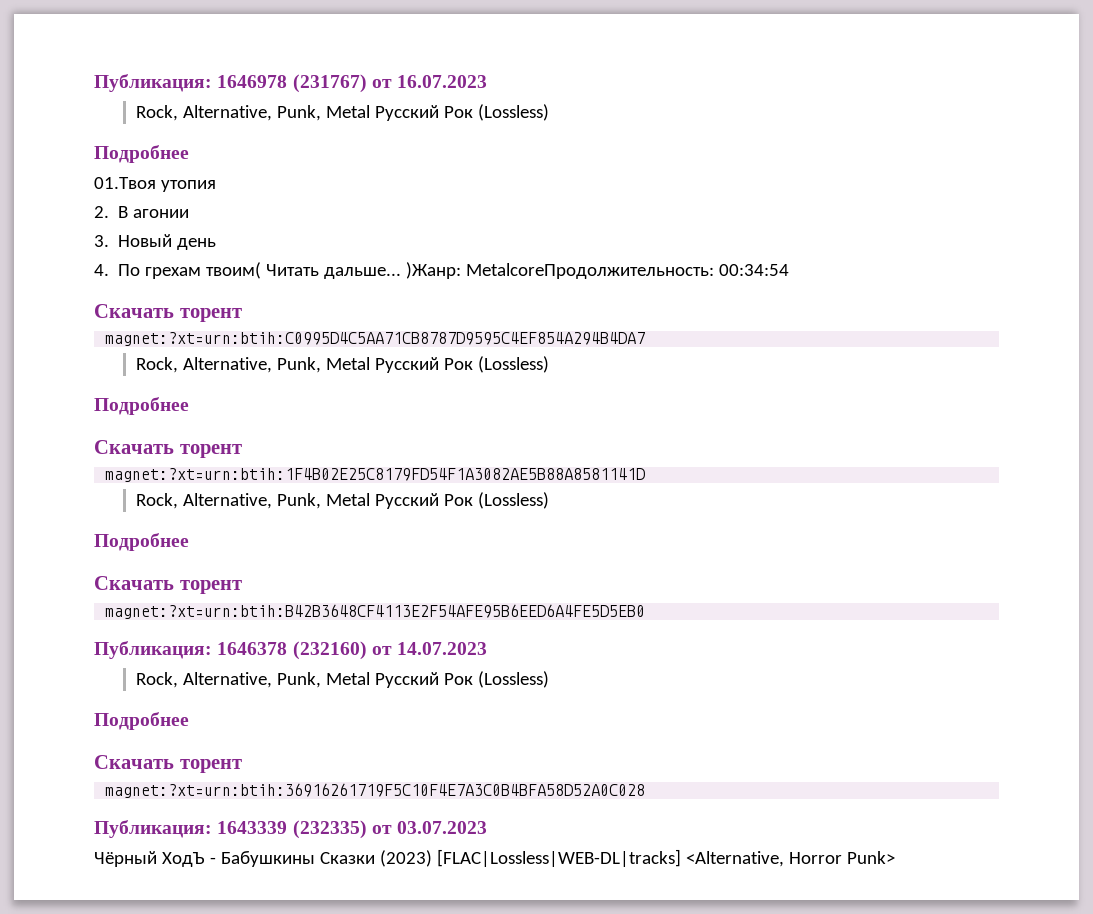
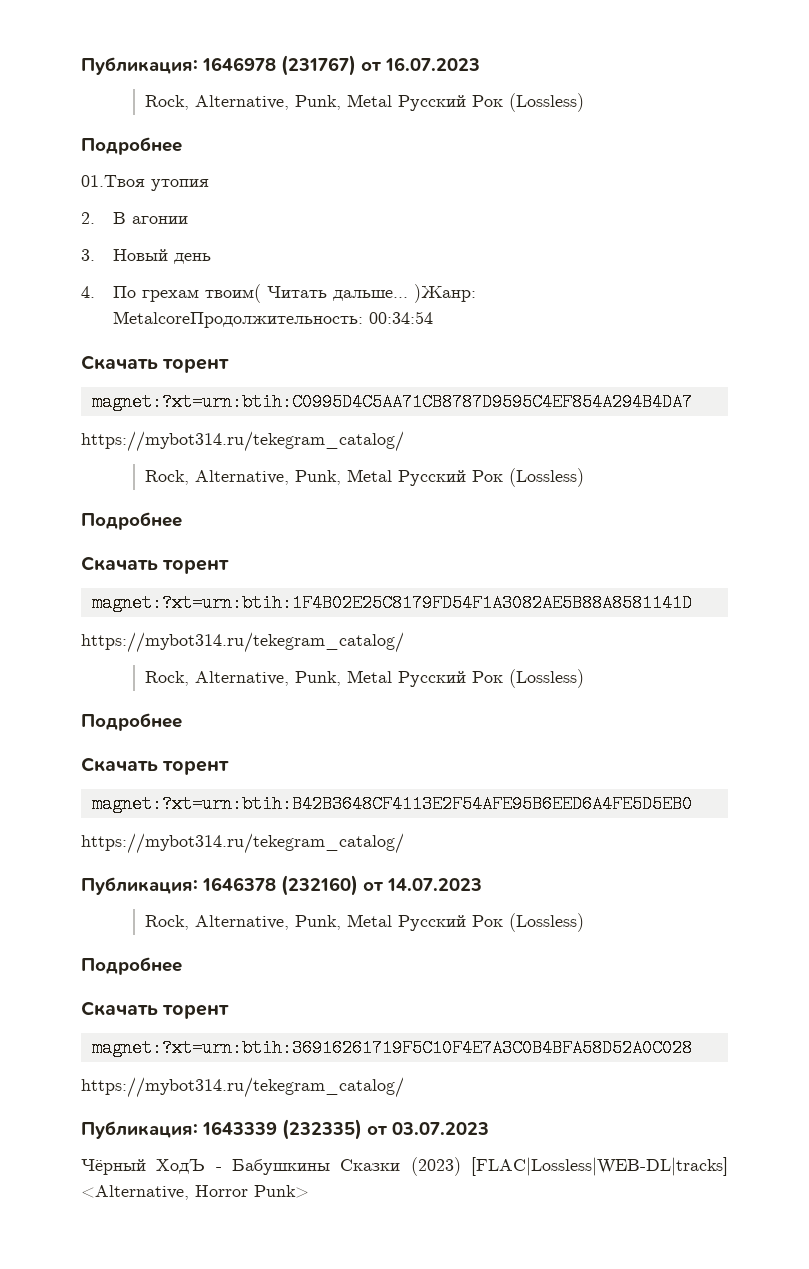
(646, 339) none -> [81,431,404,452] // https://mybot314.ru/tekegram_catalog/
(646, 475) none -> [81,632,404,653] // https://mybot314.ru/tekegram_catalog/
(646, 611) none -> [81,833,404,854] // https://mybot314.ru/tekegram_catalog/
(646, 790) none -> [81,1077,404,1098] // https://mybot314.ru/tekegram_catalog/

